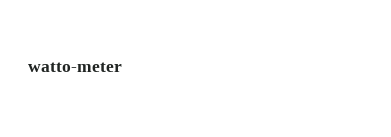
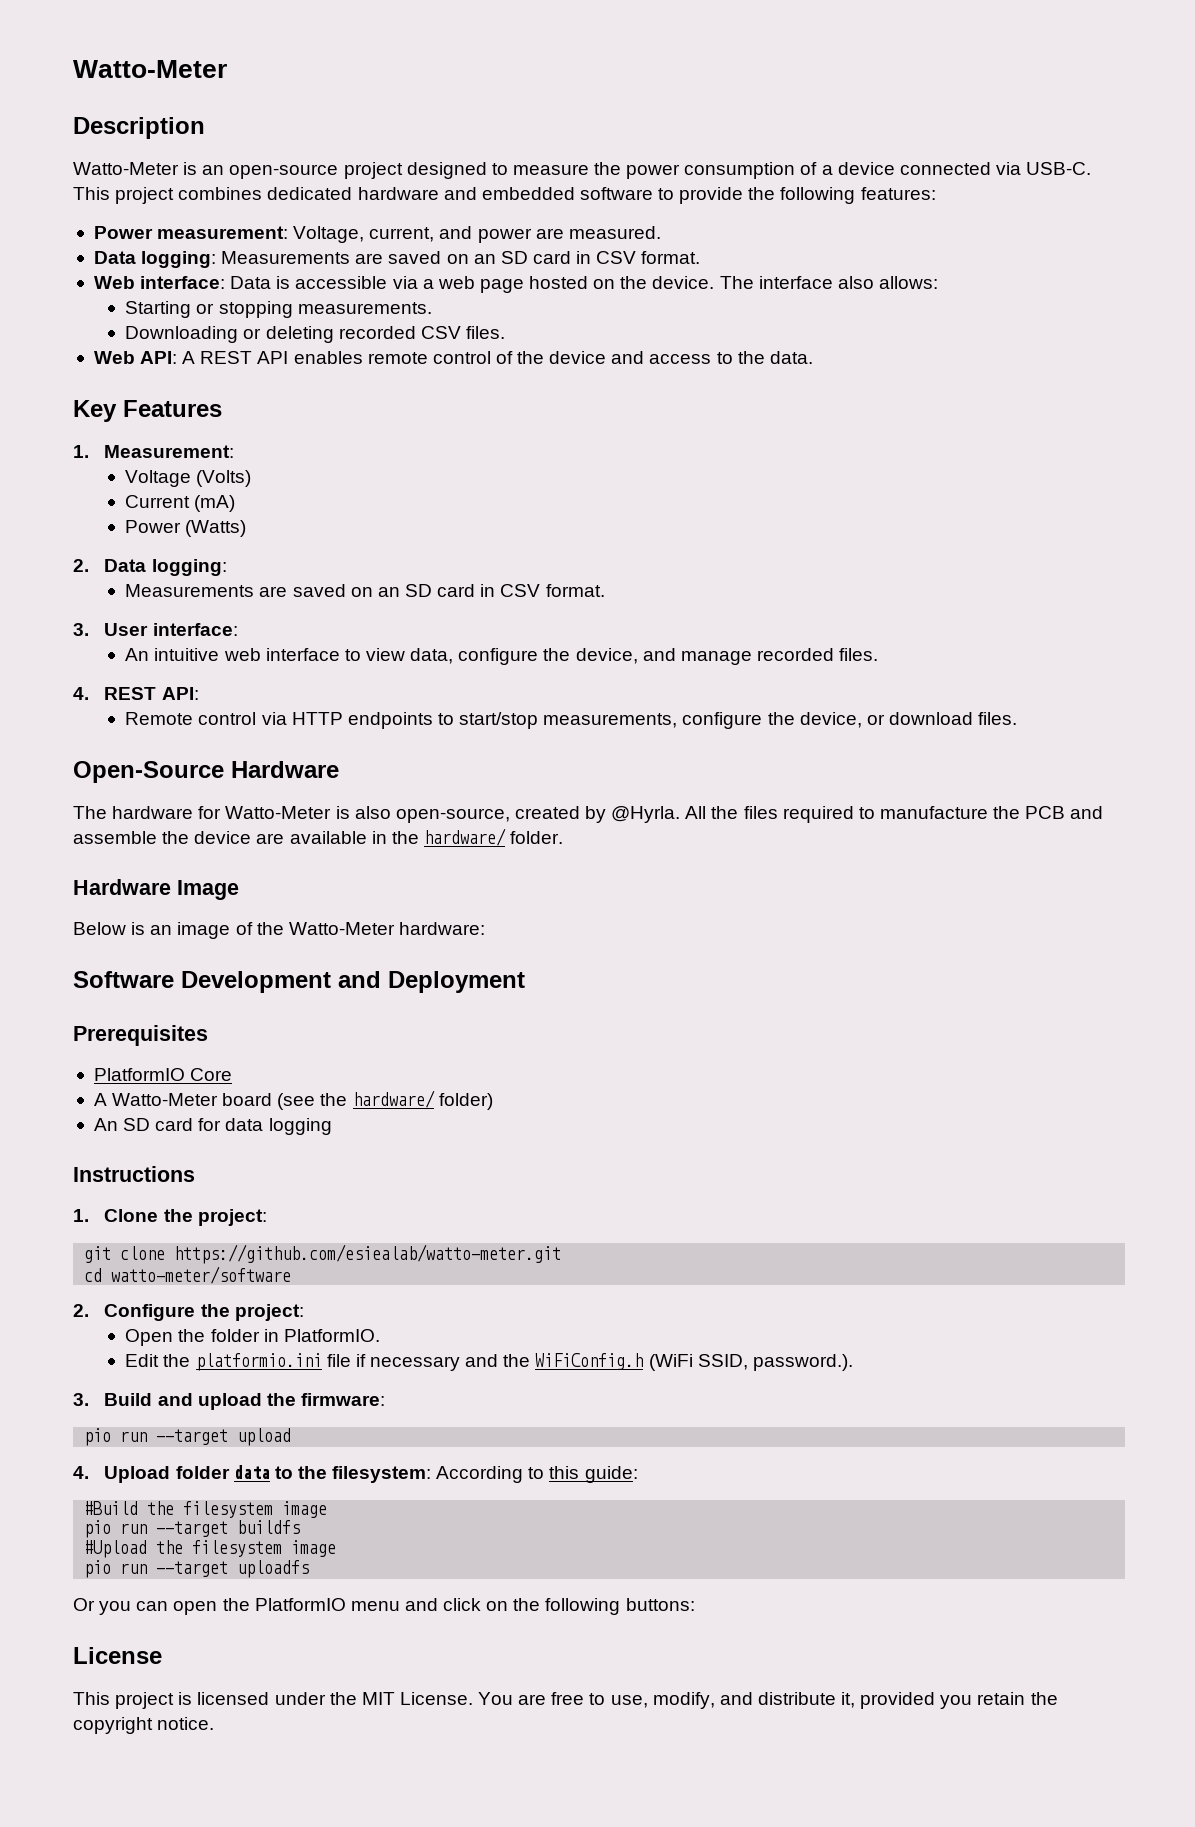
[28,62,122,72] watto-meter -> [73,60,227,78] [73,117,205,139] [73,162,1092,179] [73,187,936,204] [93,226,661,243] [93,251,701,268] [93,276,938,293] [125,301,432,318] [125,326,505,343] [93,351,813,364] [73,400,222,422] [73,445,235,458] [125,470,252,487] [125,495,236,512] [125,520,247,537] [73,559,227,576] [125,584,605,597] [73,623,238,636] [125,648,879,665] [73,687,199,700] [125,712,1018,729] [73,761,339,783] [73,806,1104,823] [73,828,564,846] [73,879,239,900] [73,922,485,939] [73,971,525,993] [73,1025,208,1046] [93,1068,233,1081] [93,1090,493,1110] [93,1118,332,1135] [73,1166,195,1182] [73,1209,267,1226] [84,1244,562,1264] [84,1266,292,1284] [73,1304,304,1321] [125,1329,380,1346] [125,1353,853,1371] [73,1393,385,1410] [84,1428,292,1446] [73,1465,638,1483] [84,1501,328,1518] [84,1520,301,1538] [84,1540,337,1558] [84,1560,310,1578] [73,1598,695,1615] [73,1647,162,1664] [73,1692,1058,1709] [73,1717,215,1734] Watto-Meter // Description // Watto-Meter is an open-source project designed to measure the power consumption of a device connected via USB-C. This project combines dedicated hardware and embedded software to provide the following features: // Power measurement: Voltage, current, and power are measured. // Data logging: Measurements are saved on an SD card in CSV format. // Web interface: Data is accessible via a web page hosted on the device. The interface also allows: // Starting or stopping measurements. // Downloading or deleting recorded CSV files. // Web API: A REST API enables remote control of the device and access to the data. // Key Features // 1. Measurement: // Voltage (Volts) // Current (mA) // Power (Watts) // 2. Data logging: // Measurements are saved on an SD card in CSV format. // 3. User interface: // An intuitive web interface to view data, configure the device, and manage recorded files. // 4. REST API: // Remote control via HTTP endpoints to start/stop measurements, configure the device, or download files. // Open-Source Hardware // The hardware for Watto-Meter is also open-source, created by @Hyrla. All the files required to manufacture the PCB and assemble the device are available in the hardware/ folder. // Hardware Image // Below is an image of the Watto-Meter hardware: // Software Development and Deployment // Prerequisites // PlatformIO Core // A Watto-Meter board (see the hardware/ folder) // An SD card for data logging // Instructions // 1. Clone the project: // git clone https://github.com/esiealab/watto-meter.git // cd watto-meter/software // 2. Configure the project: // Open the folder in PlatformIO. // Edit the platformio.ini file if necessary and the WiFiConfig.h (WiFi SSID, password.). // 3. Build and upload the firmware: // pio run --target upload // 4. Upload folder data to the filesystem: According to this guide: // #Build the filesystem image // pio run --target buildfs // #Upload the filesystem image // pio run --target uploadfs // Or you can open the PlatformIO menu and click on the following buttons: // License // This project is licensed under the MIT License. You are free to use, modify, and distribute it, provided you retain the copyright notice.

